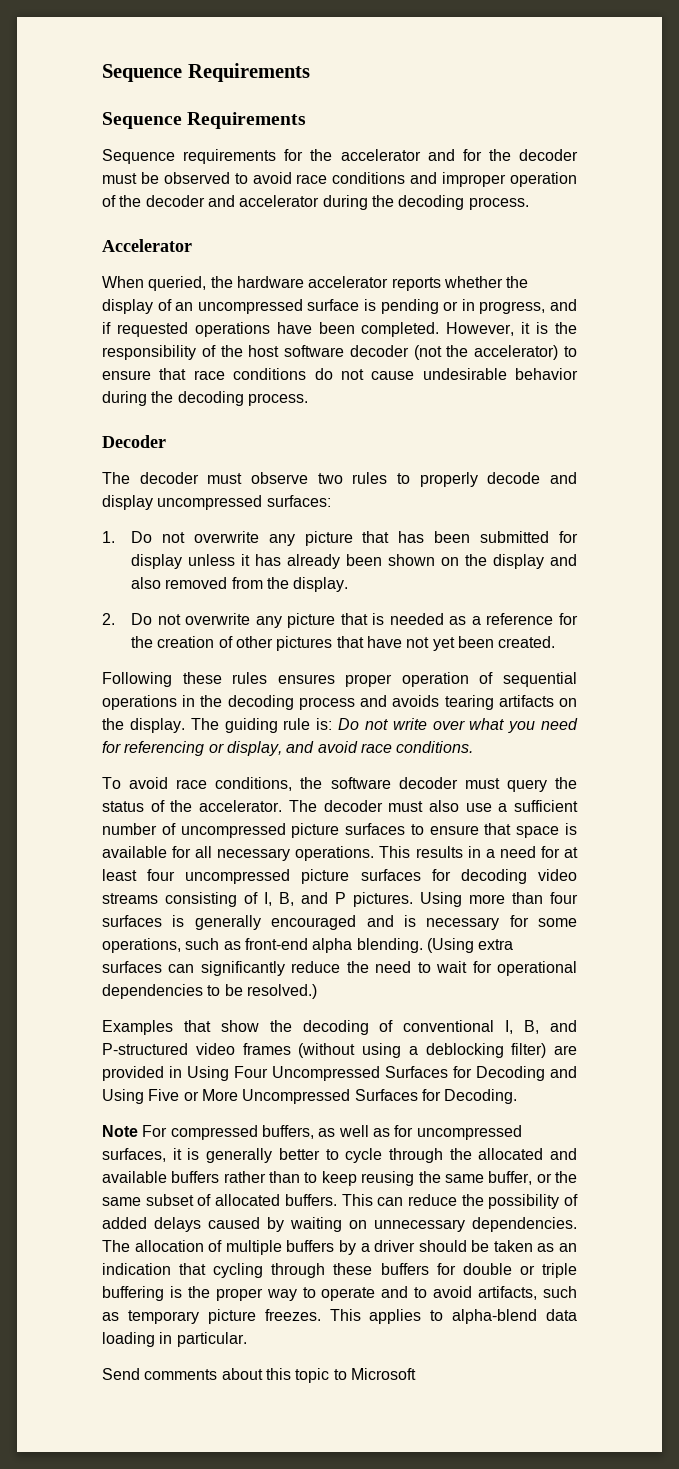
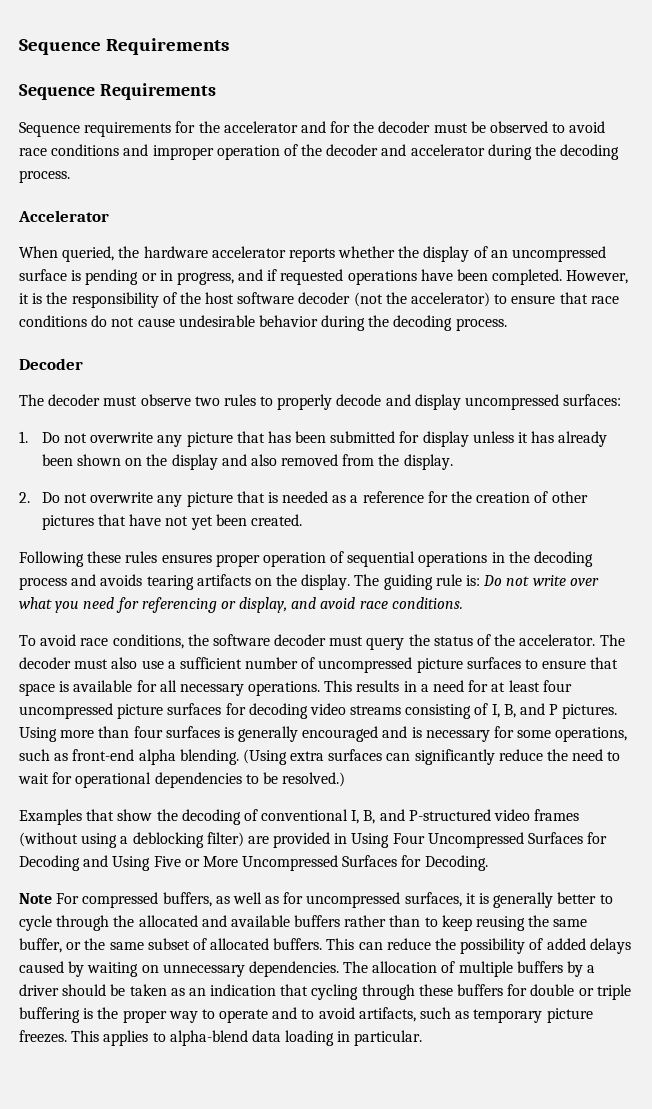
[102,1368,416,1383] // Send comments about this topic to Microsoft -> (423, 1038) none

